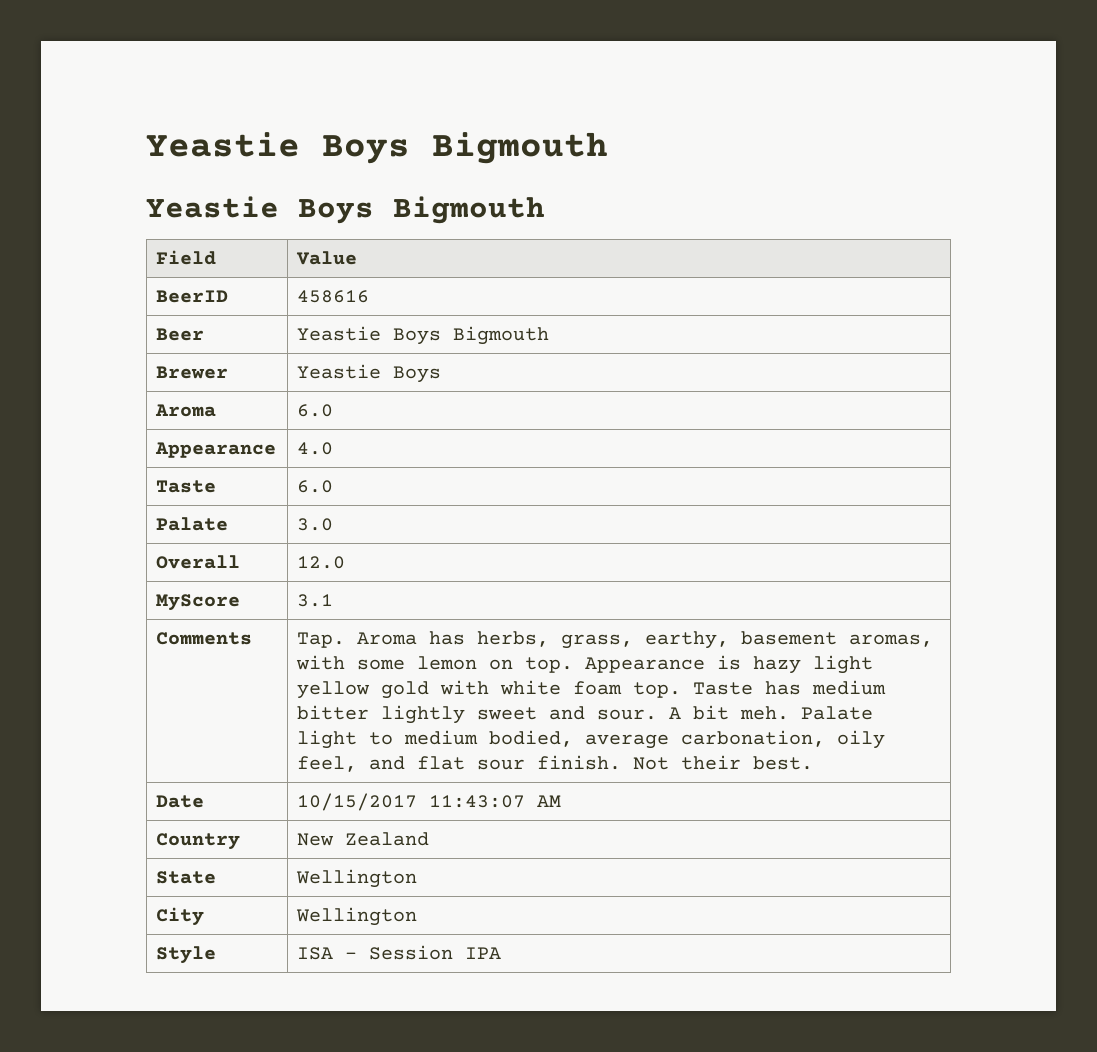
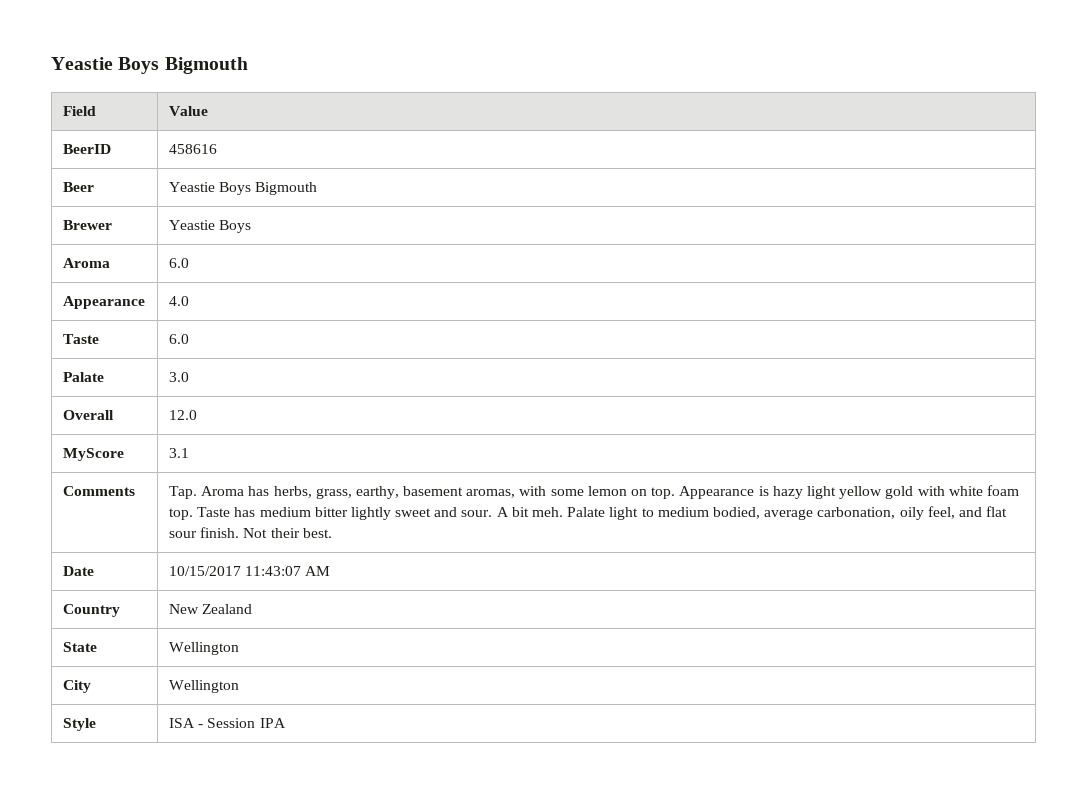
[146,132,608,164] [146,196,545,224] Yeastie Boys Bigmouth // Yeastie Boys Bigmouth -> [51,57,248,74] Yeastie Boys Bigmouth

